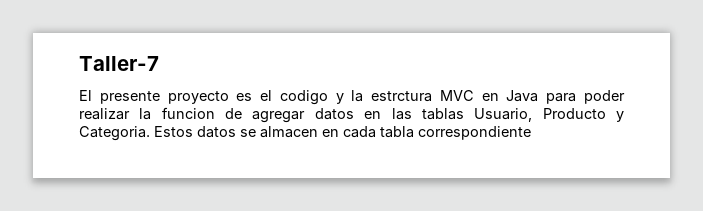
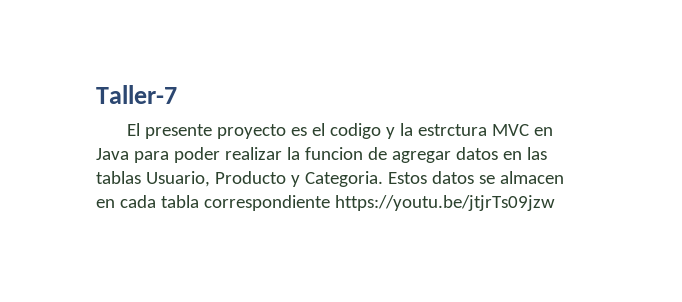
(531, 133) none -> [334,195,555,211] https://youtu.be/jtjrTs09jzw

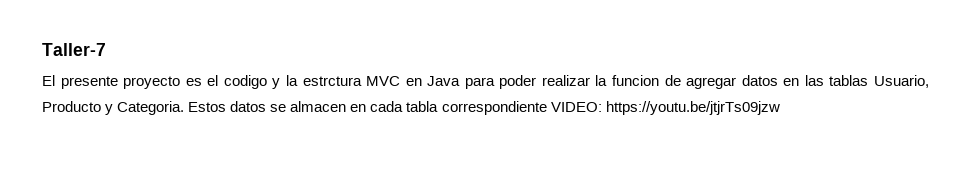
(330, 203) none -> [550,102,602,112] VIDEO:

